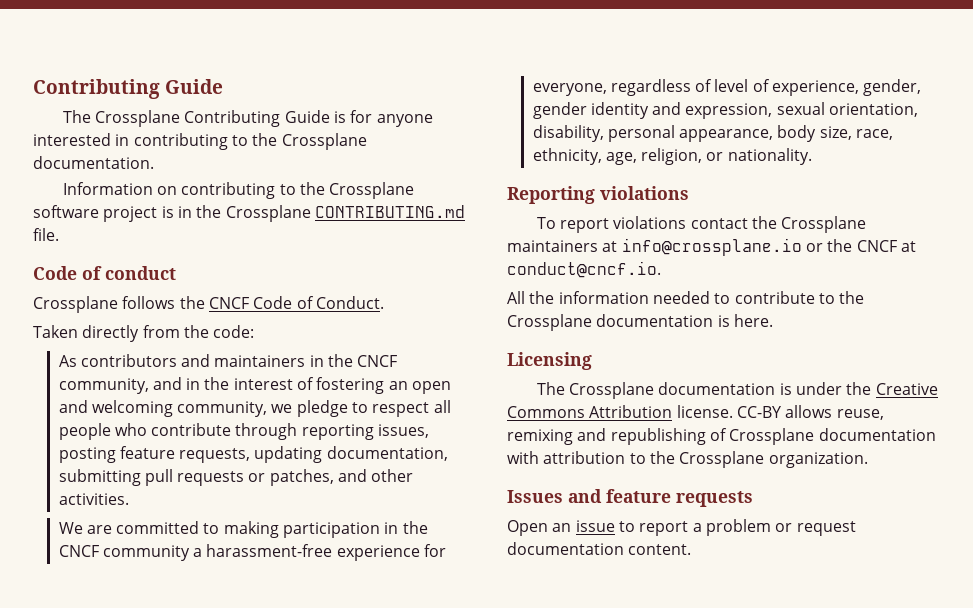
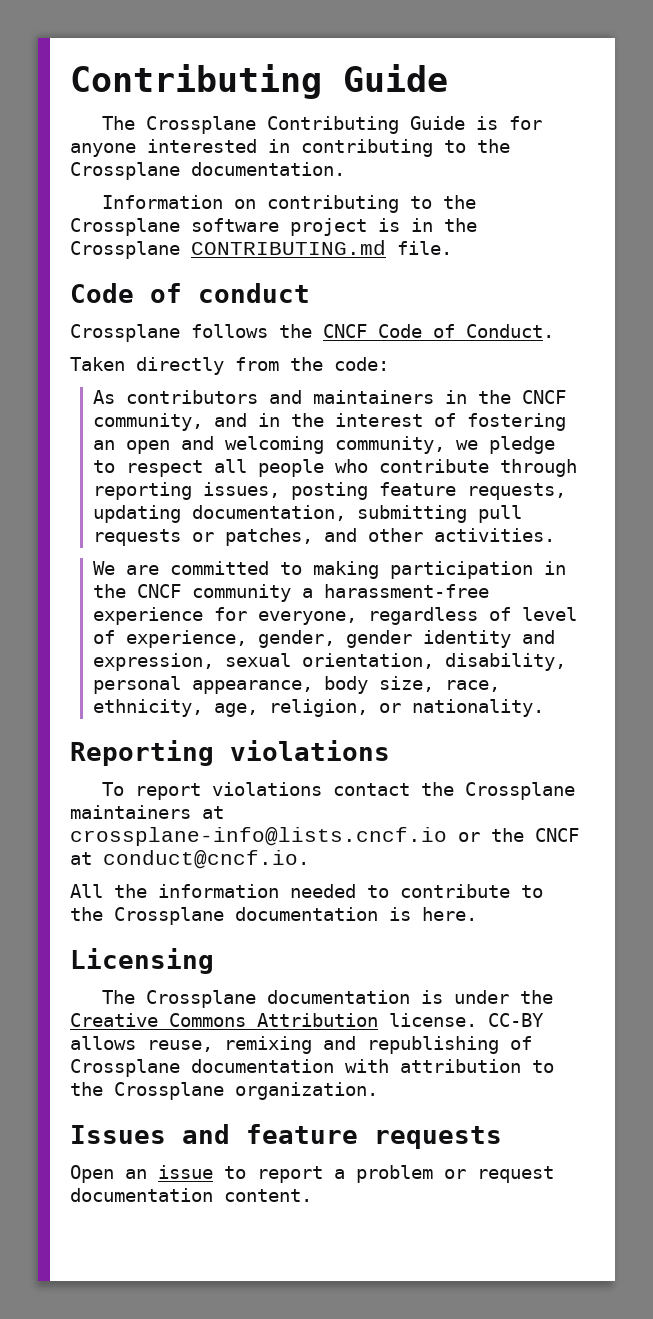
[621,238,802,256] info@crossplane.io -> [70,827,447,846] crossplane-info@lists.cncf.io

